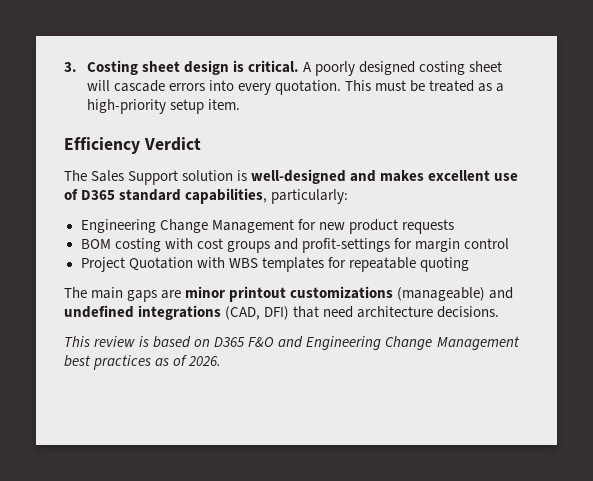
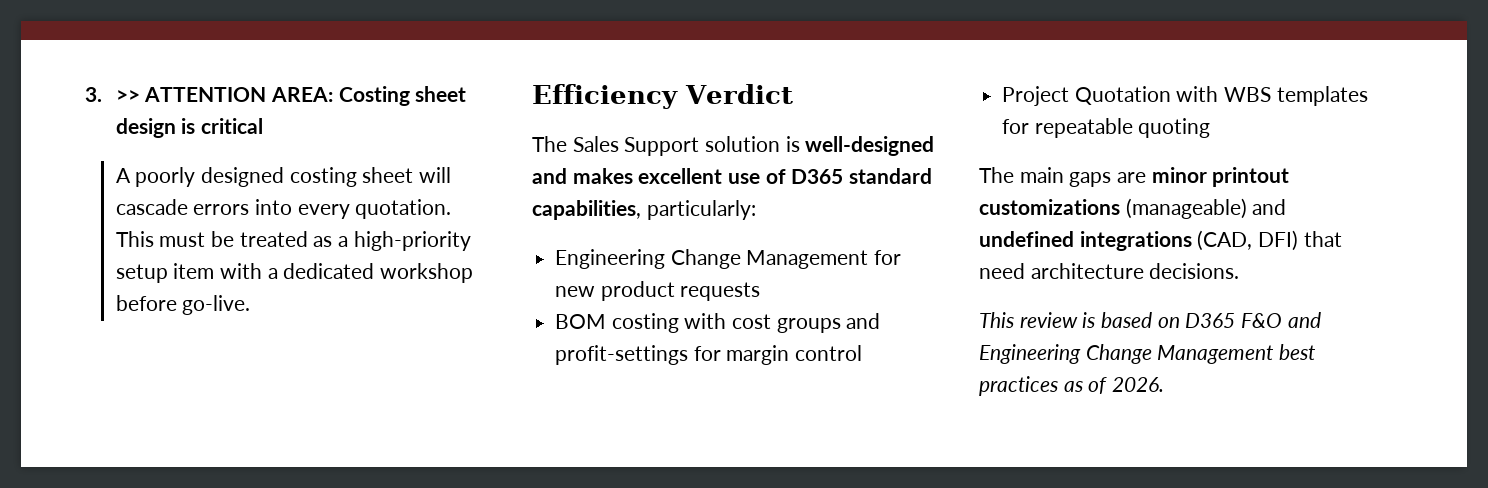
(77, 67) none -> [115,87,334,102] >> ATTENTION AREA:
[247,60,299,73] critical. -> [201,118,264,134] critical //
[207,99,240,110] item. -> [173,263,474,283] [115,295,251,315] item with a dedicated workshop before go-live.

